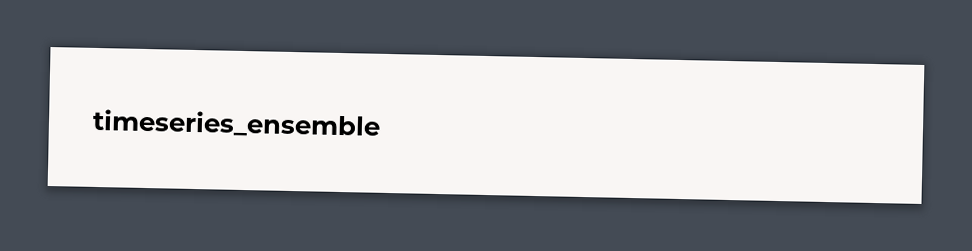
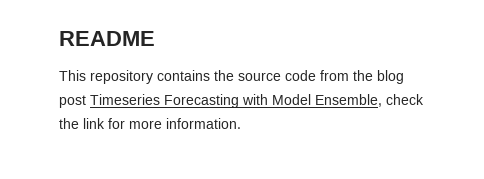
[92,108,381,139] timeseries_ensemble -> [59,31,155,46] [59,70,404,84] [59,94,424,108] [59,118,241,129] README // This repository contains the source code from the blog post Timeseries Forecasting with Model Ensemble, check the link for more information.

